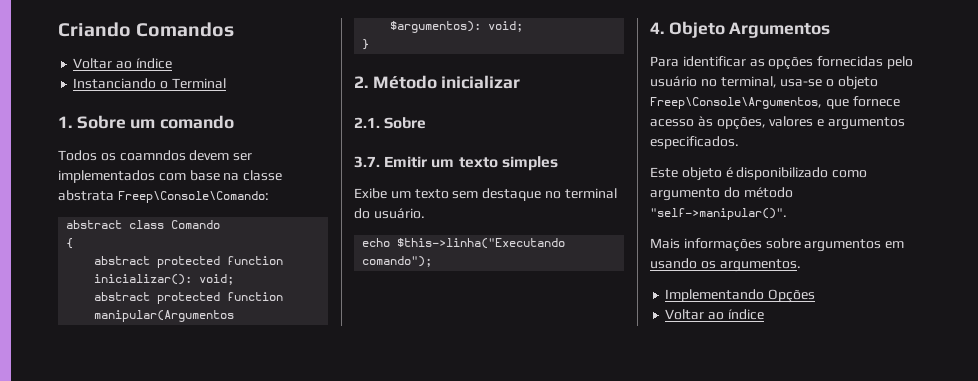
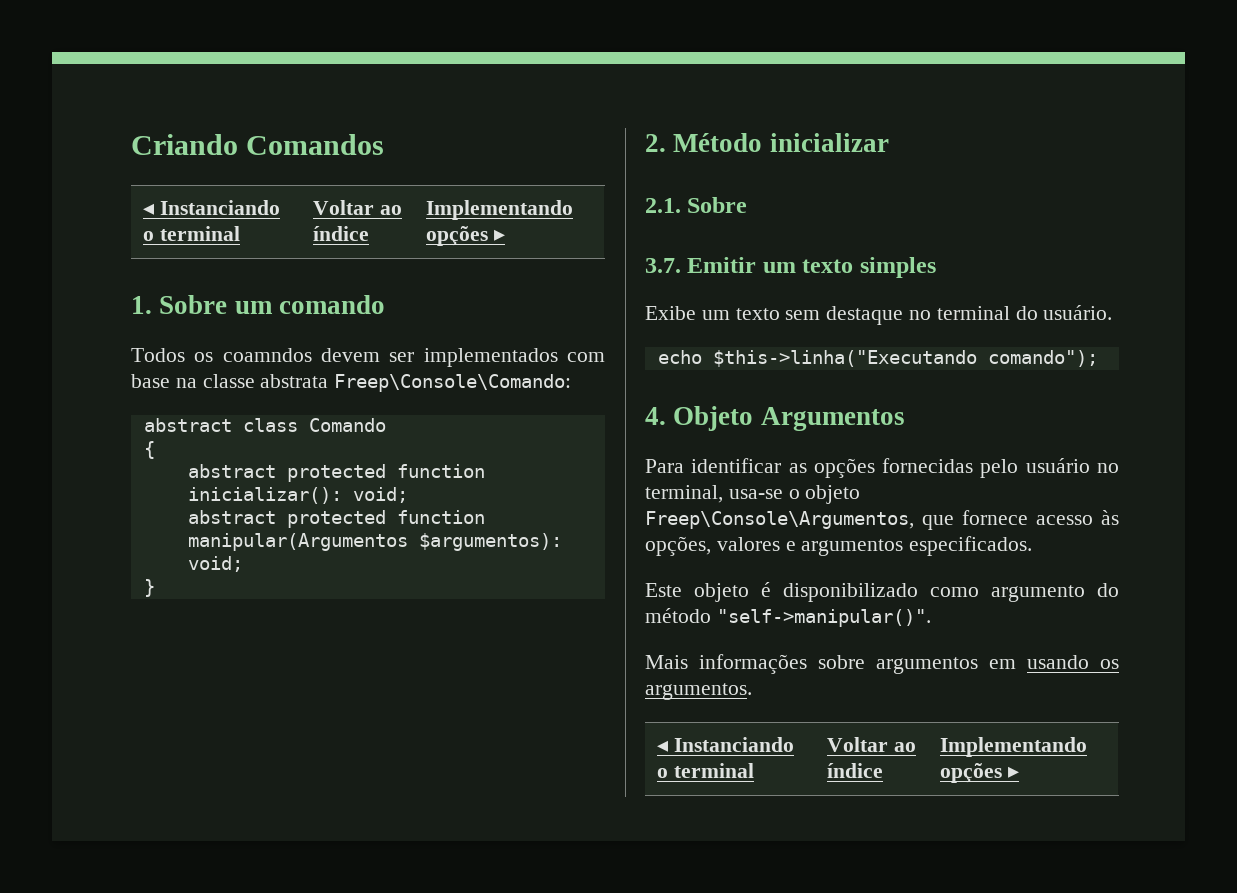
[73,58,172,69] [73,78,226,89] // Voltar ao índice // Instanciando o Terminal -> [142,200,280,215] [142,226,240,241] [312,200,402,215] [312,226,369,241] [425,200,573,220] [425,226,505,246] // ◂ Instanciando o terminal | Voltar ao índice | Implementando opções ▸
[665,289,816,303] [665,309,764,320] // Implementando Opções // Voltar ao índice -> [656,737,794,752] [656,763,754,778] [826,737,916,752] [826,763,883,778] [939,737,1087,757] [939,763,1019,783] // ◂ Instanciando o terminal | Voltar ao índice | Implementando opções ▸

